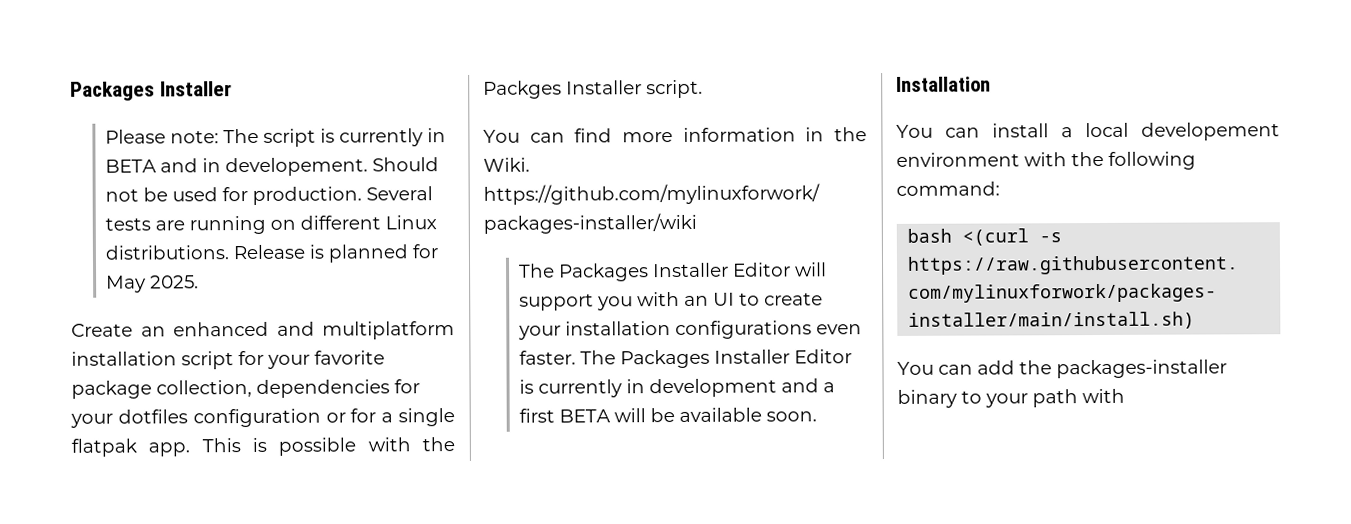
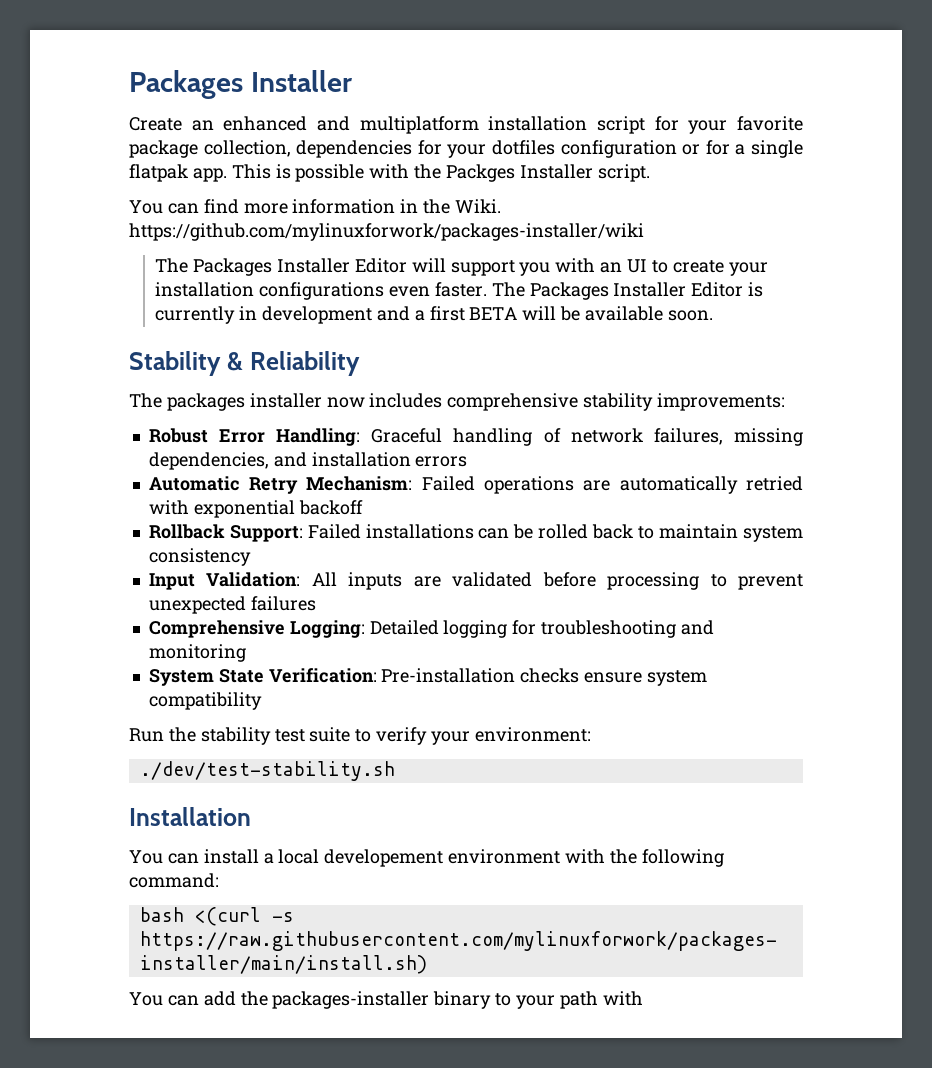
[70,81,232,101] [105,128,447,147] [105,157,440,177] [105,186,434,205] [105,215,438,235] [105,244,439,263] [106,275,200,293] Packages Installer // Please note: The script is currently in BETA and in developement. Should not be used for production. Several tests are running on different Linux distributions. Release is planned for May 2025. -> [129,70,352,99] Packages Installer
(818, 416) none -> [129,351,360,376] [129,393,786,411] [148,428,803,446] [148,452,468,470] [148,476,804,494] [148,500,363,518] [148,524,803,542] [148,548,251,566] [148,572,804,590] [148,596,316,614] [148,620,714,638] [148,644,246,662] [148,668,707,686] [148,692,262,710] [129,727,591,745] [139,761,395,781] // Stability & Reliability // The packages installer now includes comprehensive stability improvements: // Robust Error Handling: Graceful handling of network failures, missing dependencies, and installation errors // Automatic Retry Mechanism: Failed operations are automatically retried with exponential backoff // Rollback Support: Failed installations can be rolled back to maintain system consistency // Input Validation: All inputs are validated before processing to prevent unexpected failures // Comprehensive Logging: Detailed logging for troubleshooting and monitoring // System State Verification: Pre-installation checks ensure system compatibility // Run the stability test suite to verify your environment: // ./dev/test-stability.sh

